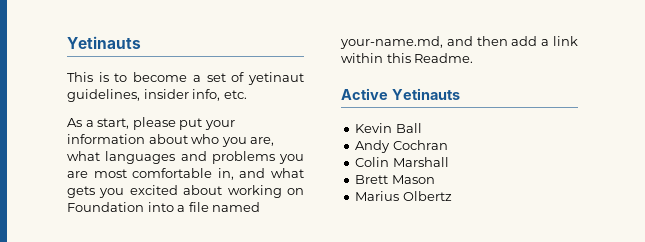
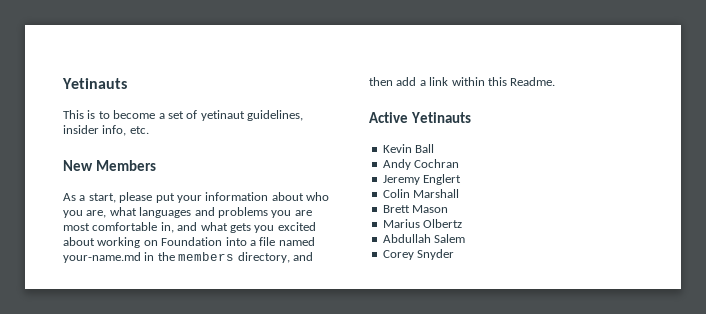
(247, 94) none -> [63,160,156,171] // New Members
[340,36,443,49] your-name.md, -> [63,252,290,263] your-name.md in the members directory,
(448, 145) none -> [382,174,462,185] // Jeremy Englert
(452, 196) none -> [382,234,466,243] [382,249,455,260] // Abdullah Salem // Corey Snyder

